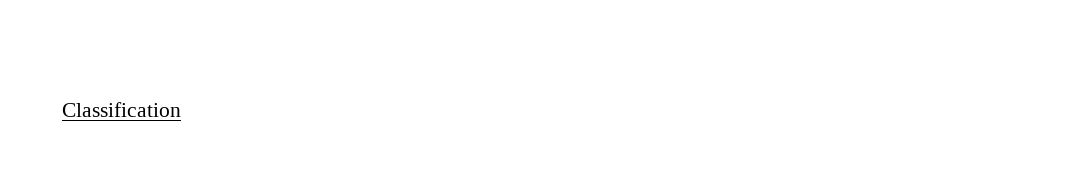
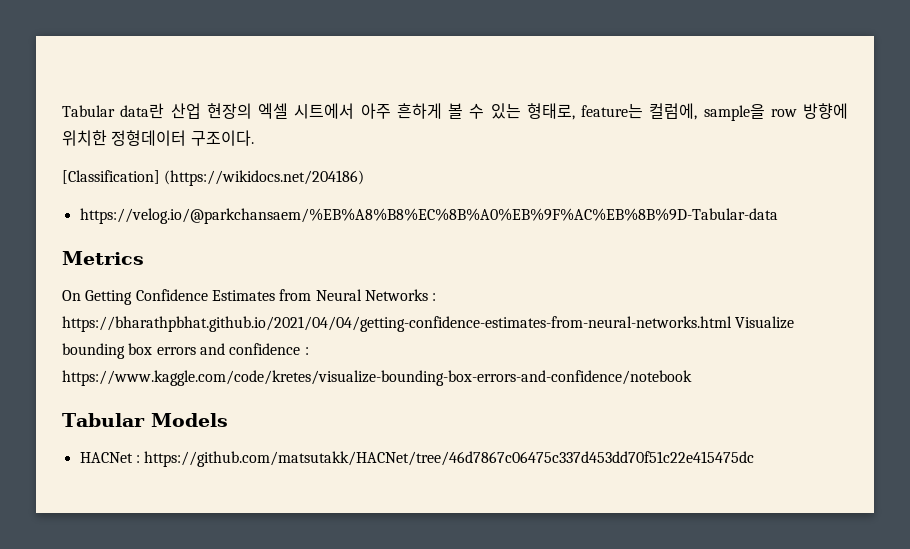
[62,102,181,117] Classification -> [62,103,848,121] [62,130,254,146] [62,170,365,186] [79,208,778,224] [62,251,144,265] [62,289,437,305] [62,316,795,332] [62,343,309,359] [62,370,692,386] [62,413,228,427] [79,451,755,467] Tabular data란 산업 현장의 엑셀 시트에서 아주 흔하게 볼 수 있는 형태로, feature는 컬럼에, sample을 row 방향에 위치한 정형데이터 구조이다. // [Classification] (https://wikidocs.net/204186) // https://velog.io/@parkchansaem/%EB%A8%B8%EC%8B%A0%EB%9F%AC%EB%8B%9D-Tabular-data // Metrics // On Getting Confidence Estimates from Neural Networks : https://bharathpbhat.github.io/2021/04/04/getting-confidence-estimates-from-neural-networks.html Visualize bounding box errors and confidence : https://www.kaggle.com/code/kretes/visualize-bounding-box-errors-and-confidence/notebook // Tabular Models // HACNet : https://github.com/matsutakk/HACNet/tree/46d7867c06475c337d453dd70f51c22e415475dc

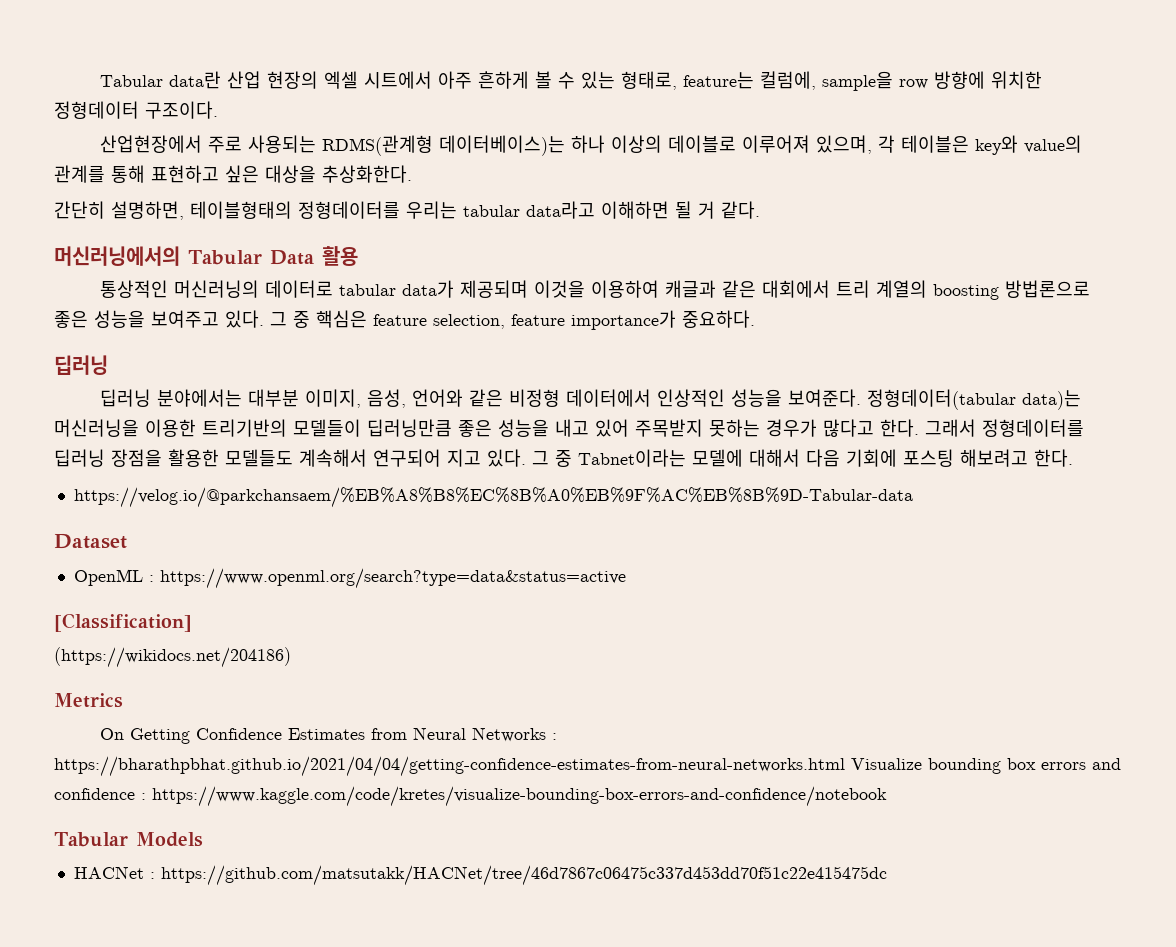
[62,170,365,186] [79,208,778,224] [Classification] (https://wikidocs.net/204186) // https://velog.io/@parkchansaem/%EB%A8%B8%EC%8B%A0%EB%9F%AC%EB%8B%9D-Tabular-data -> [100,135,1083,156] [54,165,412,183] [54,201,760,220] [54,246,358,266] [100,280,1091,300] [54,310,755,330] [54,355,108,375] [100,389,1082,410] [54,419,1084,437] [54,449,1073,467] [73,487,913,508] [54,533,127,549] [73,568,626,589] [54,613,192,632] [54,647,291,668] 산업현장에서 주로 사용되는 RDMS(관계형 데이터베이스)는 하나 이상의 데이블로 이루어져 있으며, 각 테이블은 key와 value의 관계를 통해 표현하고 싶은 대상을 추상화한다. // 간단히 설명하면, 테이블형태의 정형데이터를 우리는 tabular data라고 이해하면 될 거 같다. // 머신러닝에서의 Tabular Data 활용 // 통상적인 머신러닝의 데이터로 tabular data가 제공되며 이것을 이용하여 캐글과 같은 대회에서 트리 계열의 boosting 방법론으로 좋은 성능을 보여주고 있다. 그 중 핵심은 feature selection, feature importance가 중요하다. // 딥러닝 // 딥러닝 분야에서는 대부분 이미지, 음성, 언어와 같은 비정형 데이터에서 인상적인 성능을 보여준다. 정형데이터(tabular data)는 머신러닝을 이용한 트리기반의 모델들이 딥러닝만큼 좋은 성능을 내고 있어 주목받지 못하는 경우가 많다고 한다. 그래서 정형데이터를 딥러닝 장점을 활용한 모델들도 계속해서 연구되어 지고 있다. 그 중 Tabnet이라는 모델에 대해서 다음 기회에 포스팅 해보려고 한다. // https://velog.io/@parkchansaem/%EB%A8%B8%EC%8B%A0%EB%9F%AC%EB%8B%9D-Tabular-data // Dataset // OpenML : https://www.openml.org/search?type=data&status=active // [Classification] // (https://wikidocs.net/204186)

